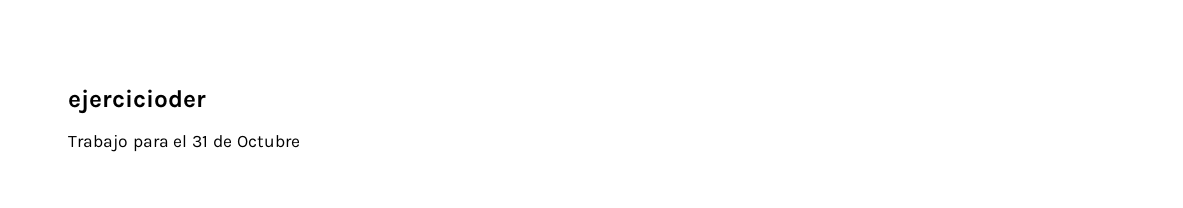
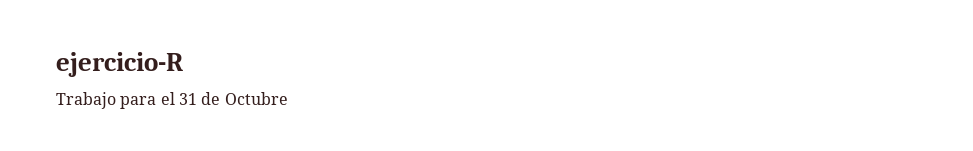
[68,89,206,114] ejercicioder -> [56,52,184,77] ejercicio-R

